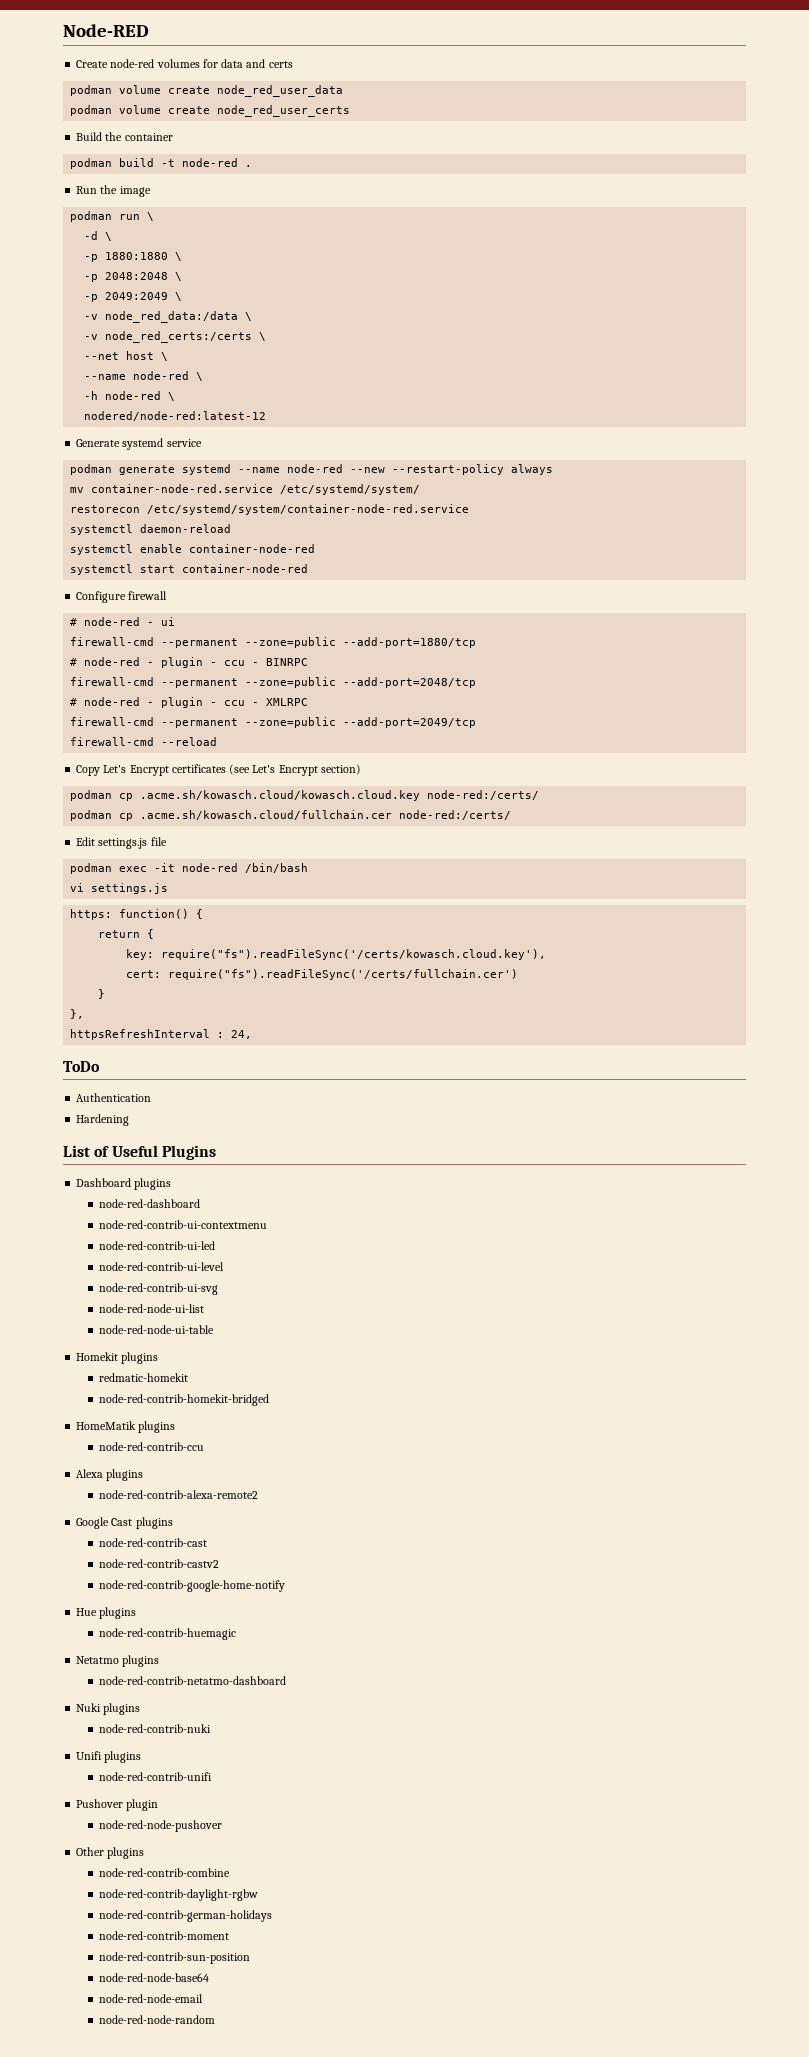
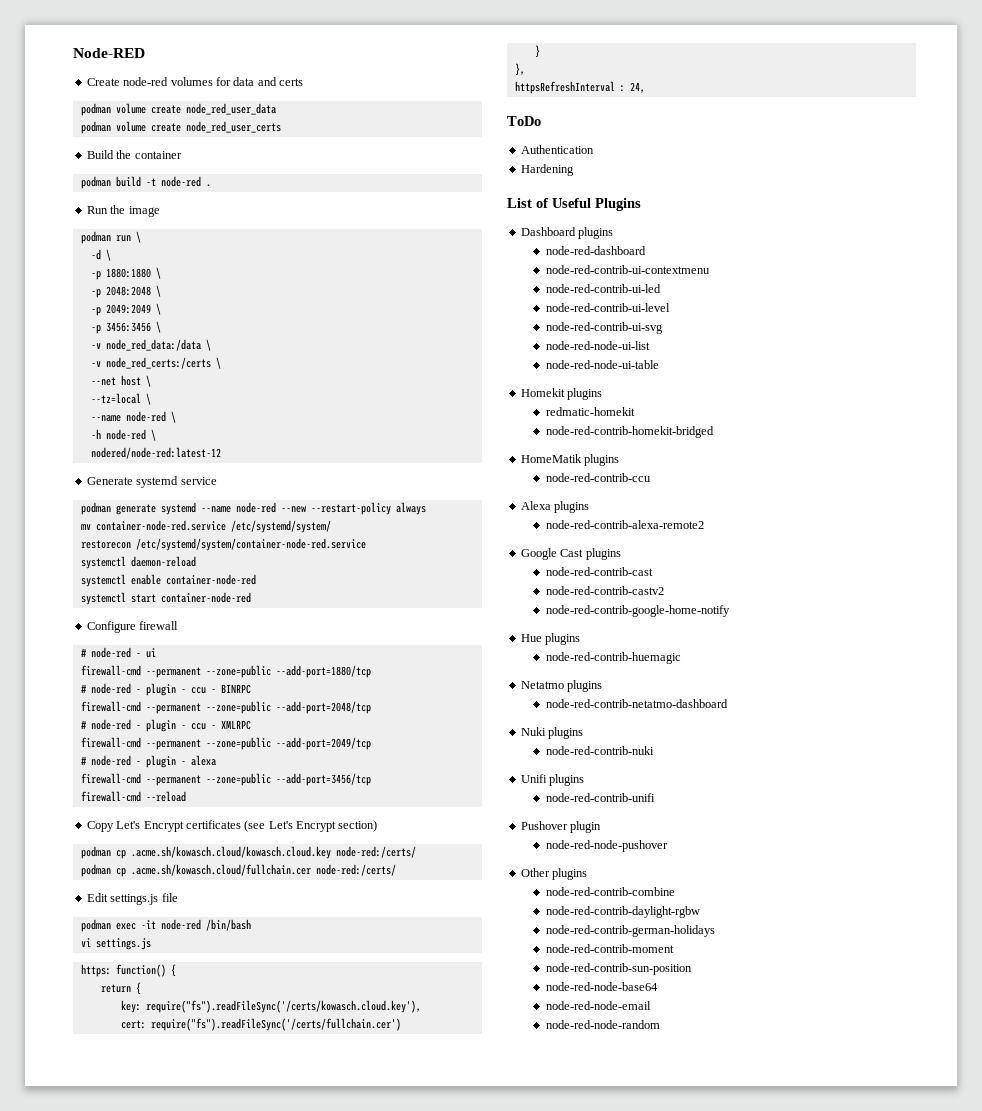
(183, 296) none -> [90,321,161,334] // -p 3456:3456 \
(169, 356) none -> [90,393,151,405] // --tz=local \
(477, 722) none -> [80,755,216,768] [80,773,371,786] // # node-red - plugin - alexa // firewall-cmd --permanent --zone=public --add-port=3456/tcp

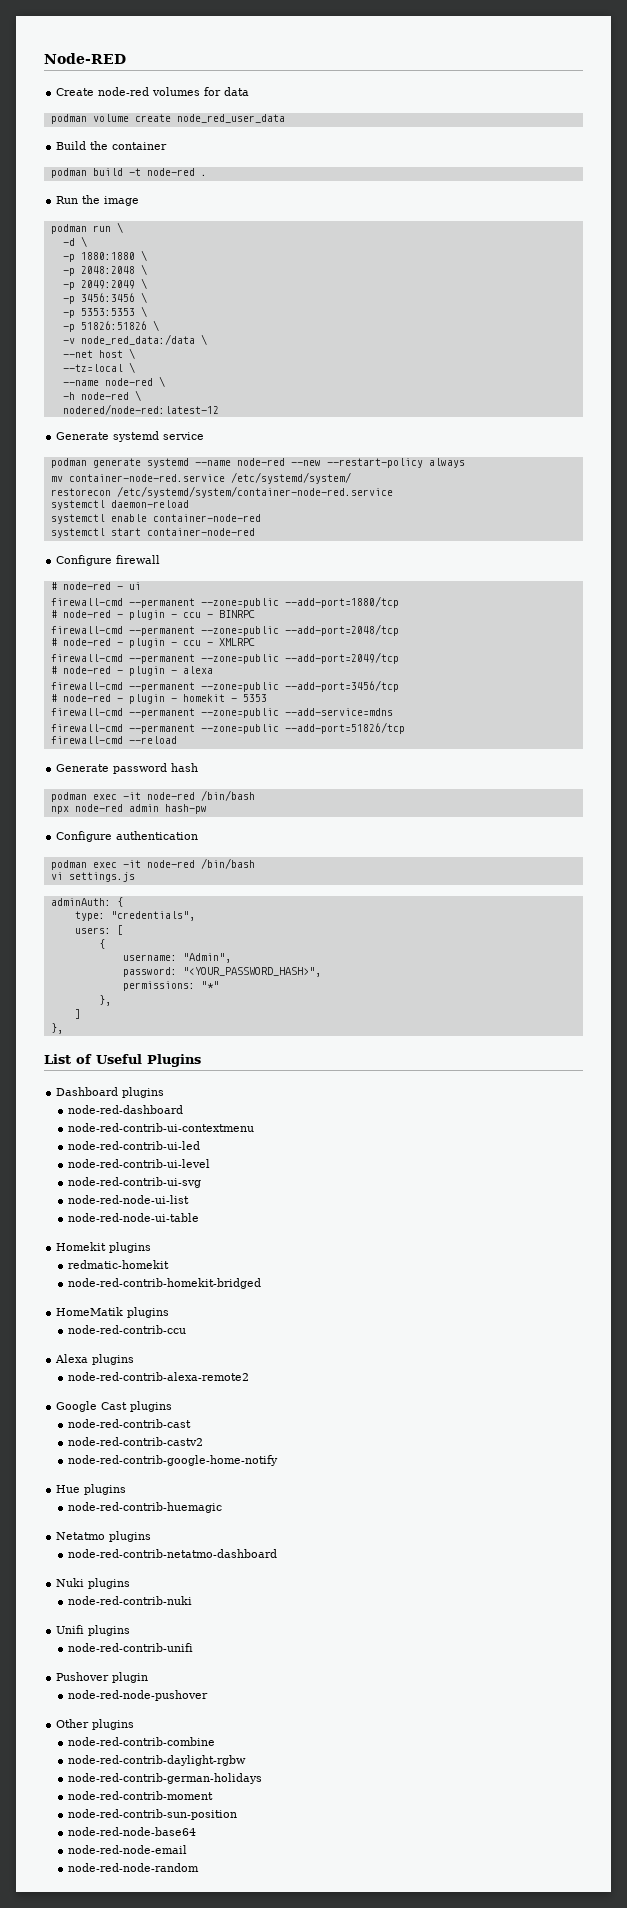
[257,77,303,86] and certs -> (250, 91) none
[80,121,281,134] // podman volume create node_red_user_certs -> (285, 118) none
[90,339,211,351] [90,357,211,369] -v node_red_data:/data \ // -v node_red_certs:/certs -> [62,306,147,318] [62,320,159,332] [62,334,195,345] -p 5353:5353 \ // -p 51826:51826 \ // -v node_red_data:/data
[80,791,186,802] [86,820,378,832] [80,846,416,859] [80,864,396,877] [86,893,178,905] firewall-cmd --reload // Copy Let's Encrypt certificates (see Let's Encrypt section) // podman cp .acme.sh/kowasch.cloud/kowasch.cloud.key node-red:/certs/ // podman cp .acme.sh/kowasch.cloud/fullchain.cer node-red:/certs/ // Edit settings.js file -> [50,694,267,704] [50,708,393,718] [50,722,405,734] [50,736,177,744] [56,763,199,774] [50,790,255,802] [50,804,207,814] [56,831,199,842] # node-red - plugin - homekit - 5353 // firewall-cmd --permanent --zone=public --add-service=mdns // firewall-cmd --permanent --zone=public --add-port=51826/tcp // firewall-cmd --reload // Generate password hash // podman exec -it node-red /bin/bash // npx node-red admin hash-pw // Configure authentication
[80,964,176,977] [100,982,141,995] [120,1000,421,1013] [120,1018,401,1031] [534,45,540,58] [514,63,525,76] [514,81,645,94] [507,116,541,126] [520,145,594,154] [520,164,574,176] https: function() { // return { // key: require("fs").readFileSync('/certs/kowasch.cloud.key'), // cert: require("fs").readFileSync('/certs/fullchain.cer') // } // }, // httpsRefreshInterval : 24, // ToDo // Authentication // Hardening -> [50,897,123,907] [74,911,195,921] [74,925,123,935] [98,939,105,949] [122,953,231,963] [122,967,321,977] [122,981,219,991] [98,995,111,1006] [74,1009,81,1019] [50,1023,63,1034] adminAuth: { // type: "credentials", // users: [ // { // username: "Admin", // password: "<YOUR_PASSWORD_HASH>", // permissions: "*" // }, // ] // },

